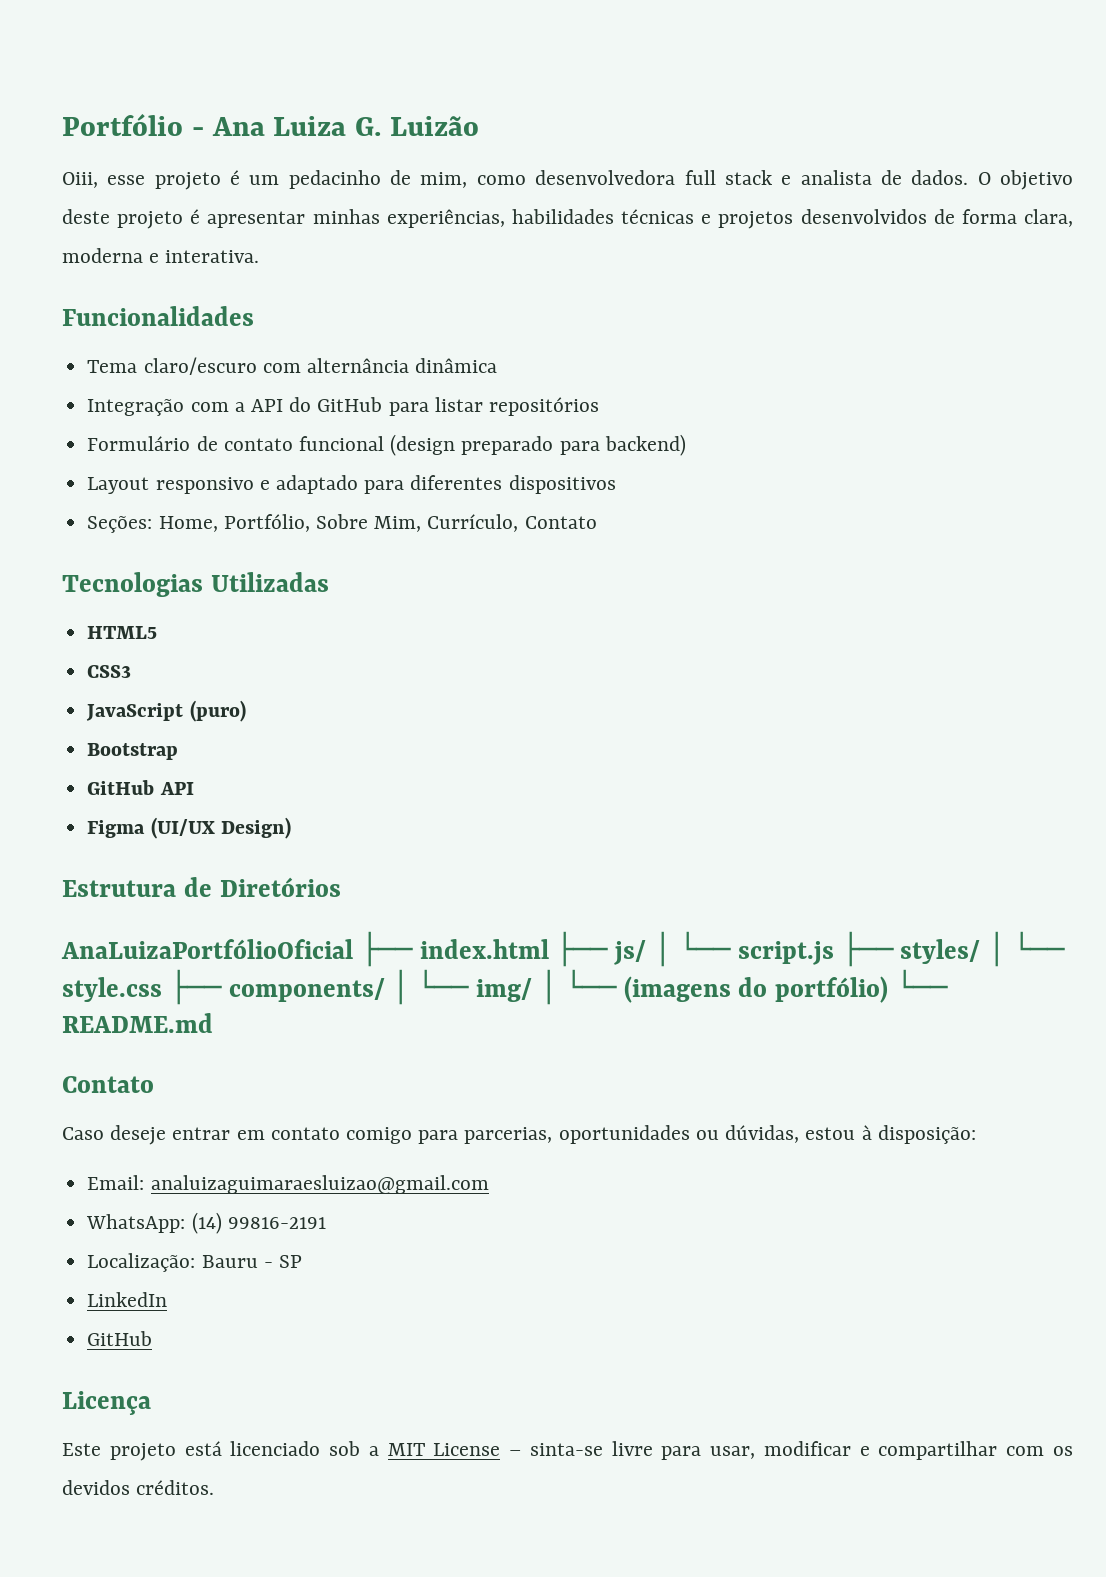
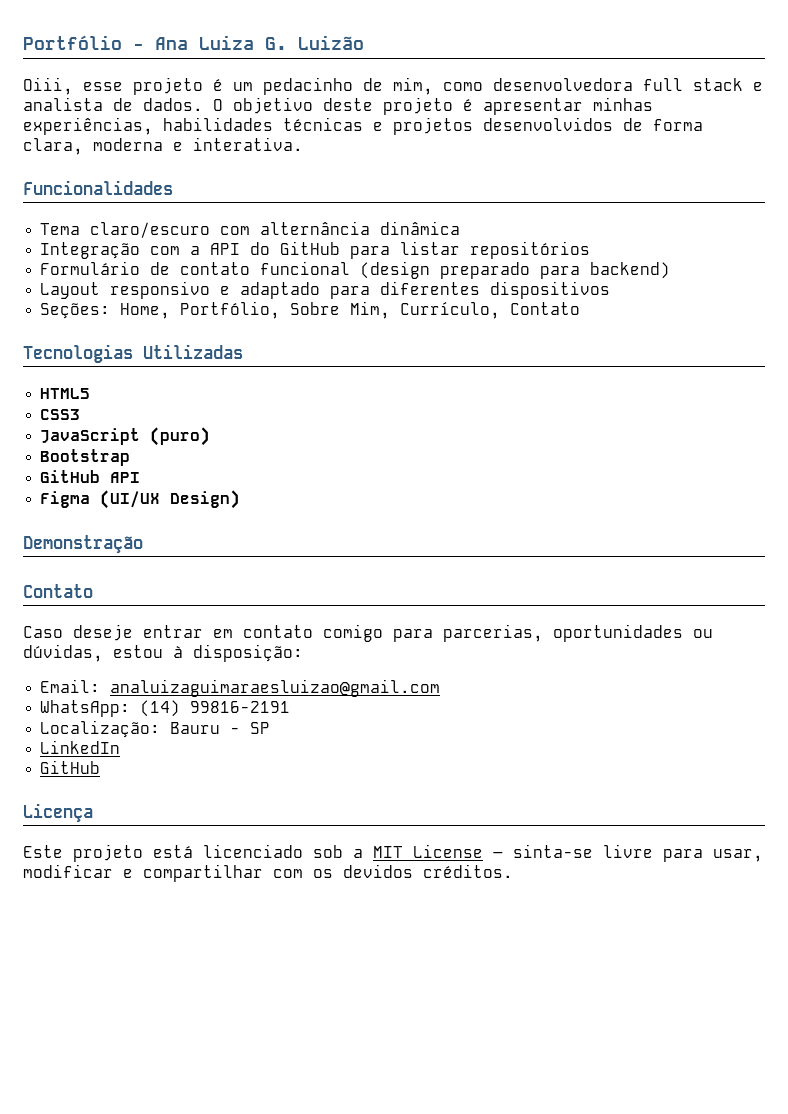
[62,877,341,897] [61,931,1066,967] [62,969,949,1005] [62,1013,213,1033] Estrutura de Diretórios // AnaLuizaPortfólioOficial ├── index.html ├── js/ │ └── script.js ├── styles/ │ └── style.css ├── components/ │ └── img/ │ └── (imagens do portfólio) └── README.md -> [23,535,143,553] Demonstração

